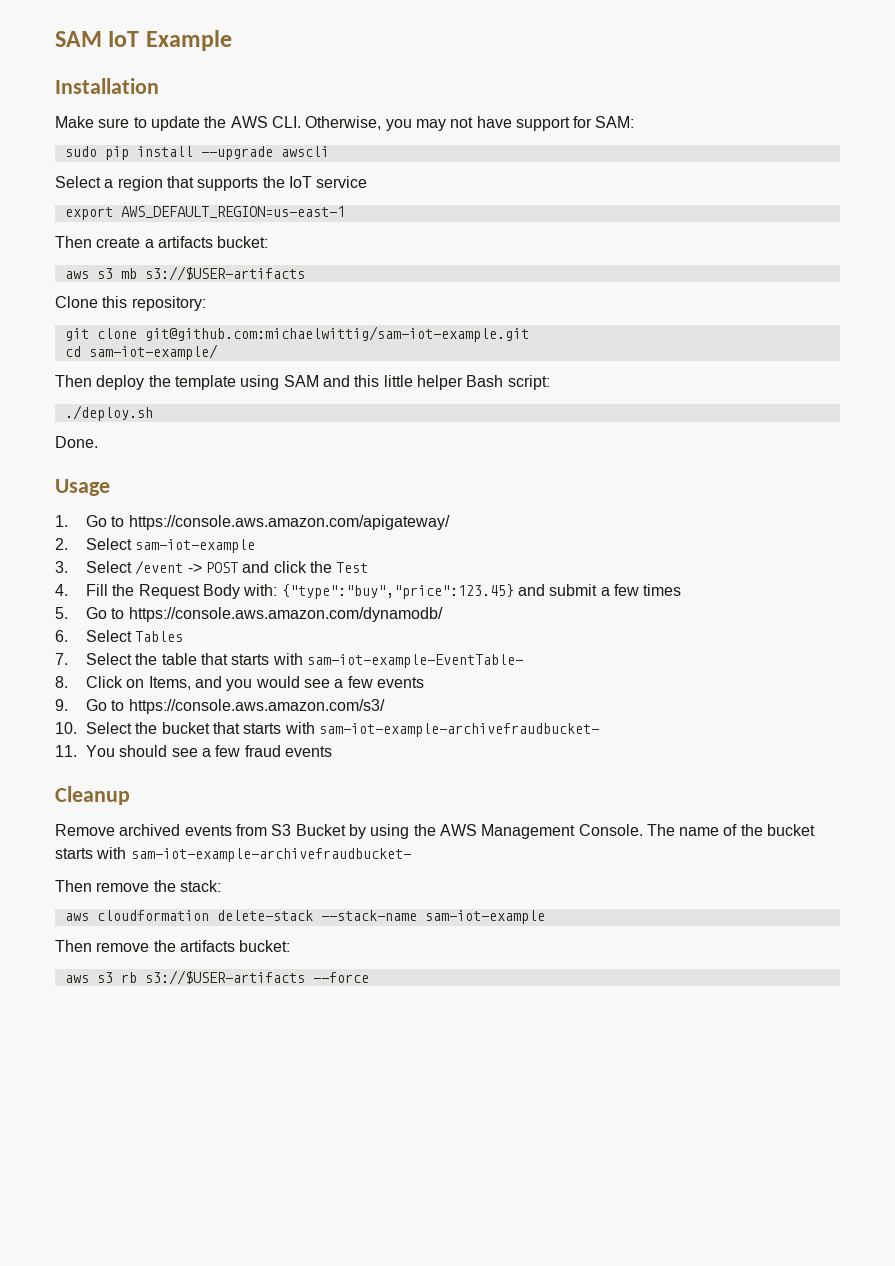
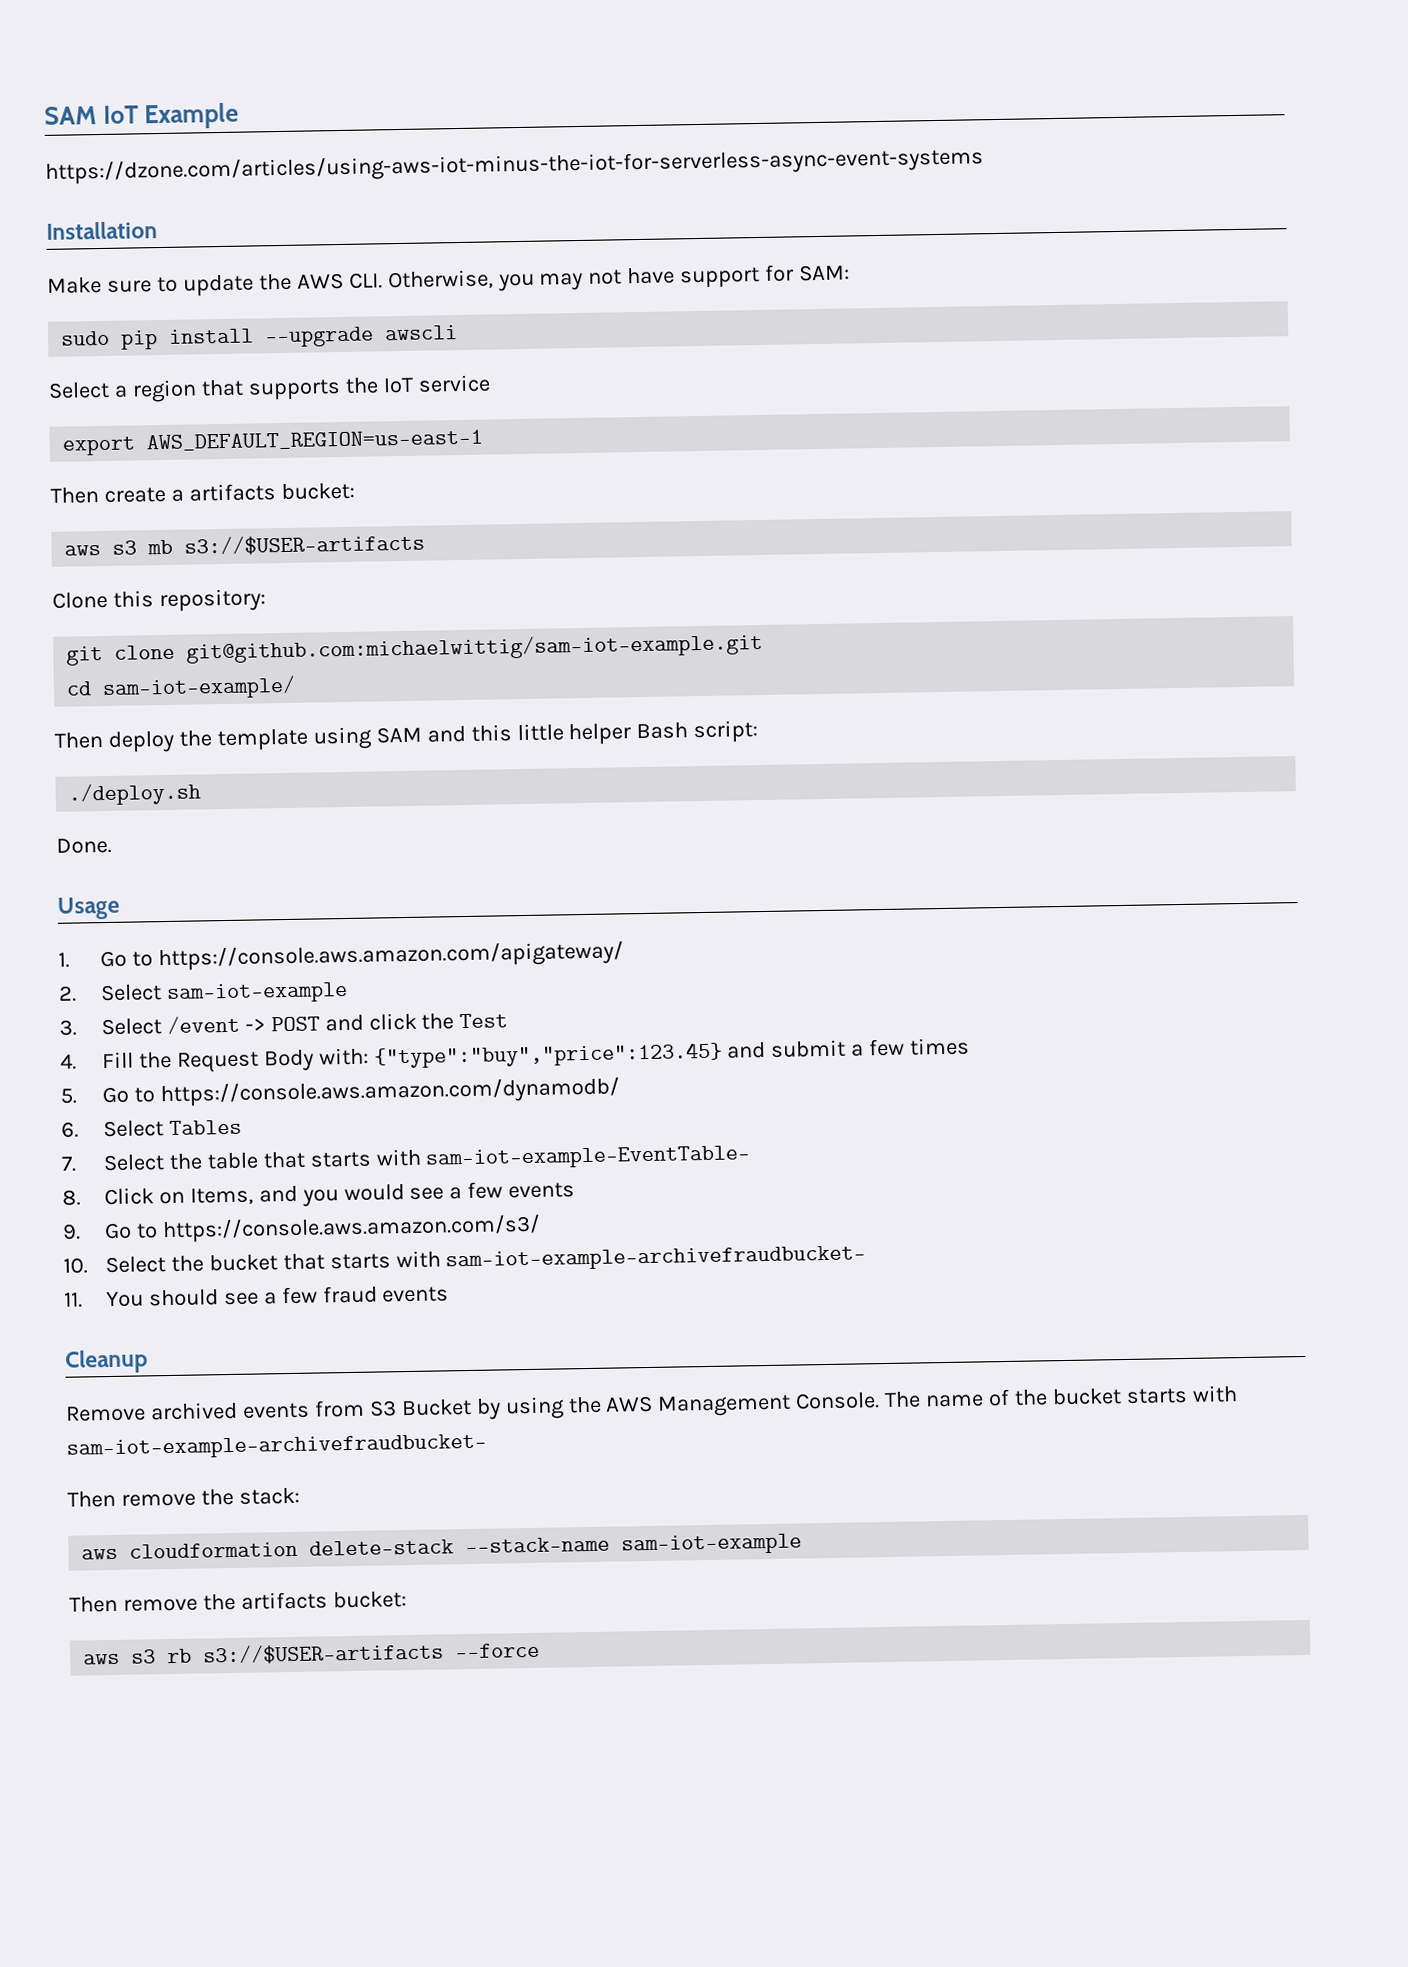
(232, 40) none -> [45,146,984,185] // https://dzone.com/articles/using-aws-iot-minus-the-iot-for-serverless-async-event-systems

